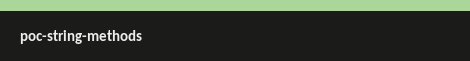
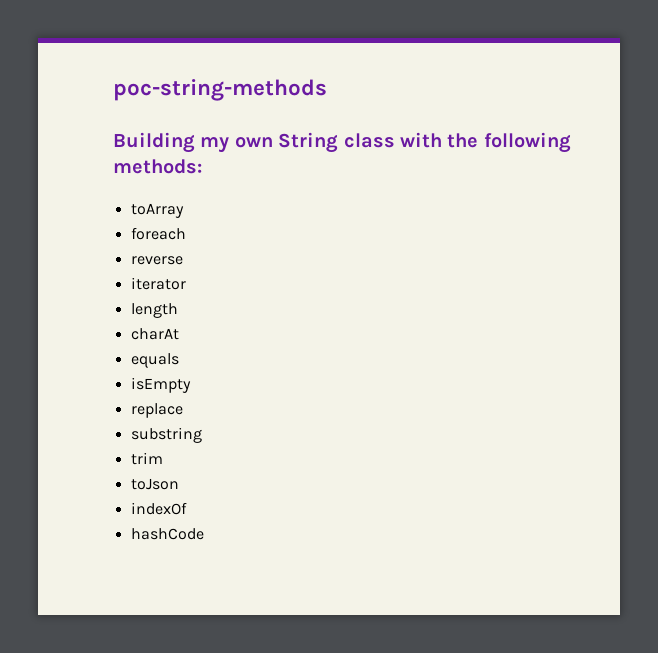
(142, 37) none -> [113,132,571,153] [113,159,202,174] [130,203,184,218] [130,227,186,240] [130,256,183,265] [130,277,186,290] [130,303,178,318] [130,328,179,340] [130,353,179,368] [130,377,191,393] [130,403,183,418] [130,427,202,443] [130,452,163,465] [130,478,179,490] [130,502,187,515] [130,528,204,540] // Building my own String class with the following methods: // toArray // foreach // reverse // iterator // length // charAt // equals // isEmpty // replace // substring // trim // toJson // indexOf // hashCode

